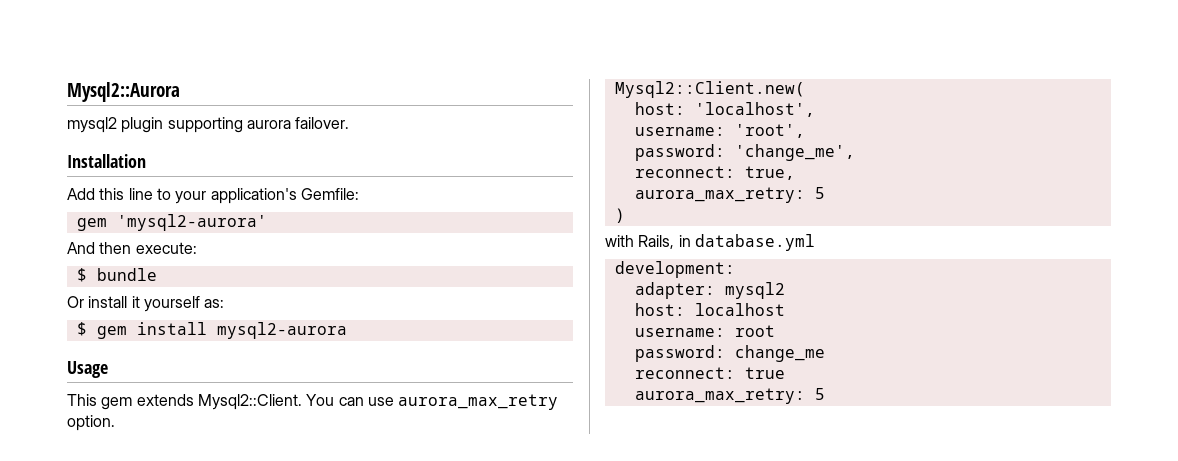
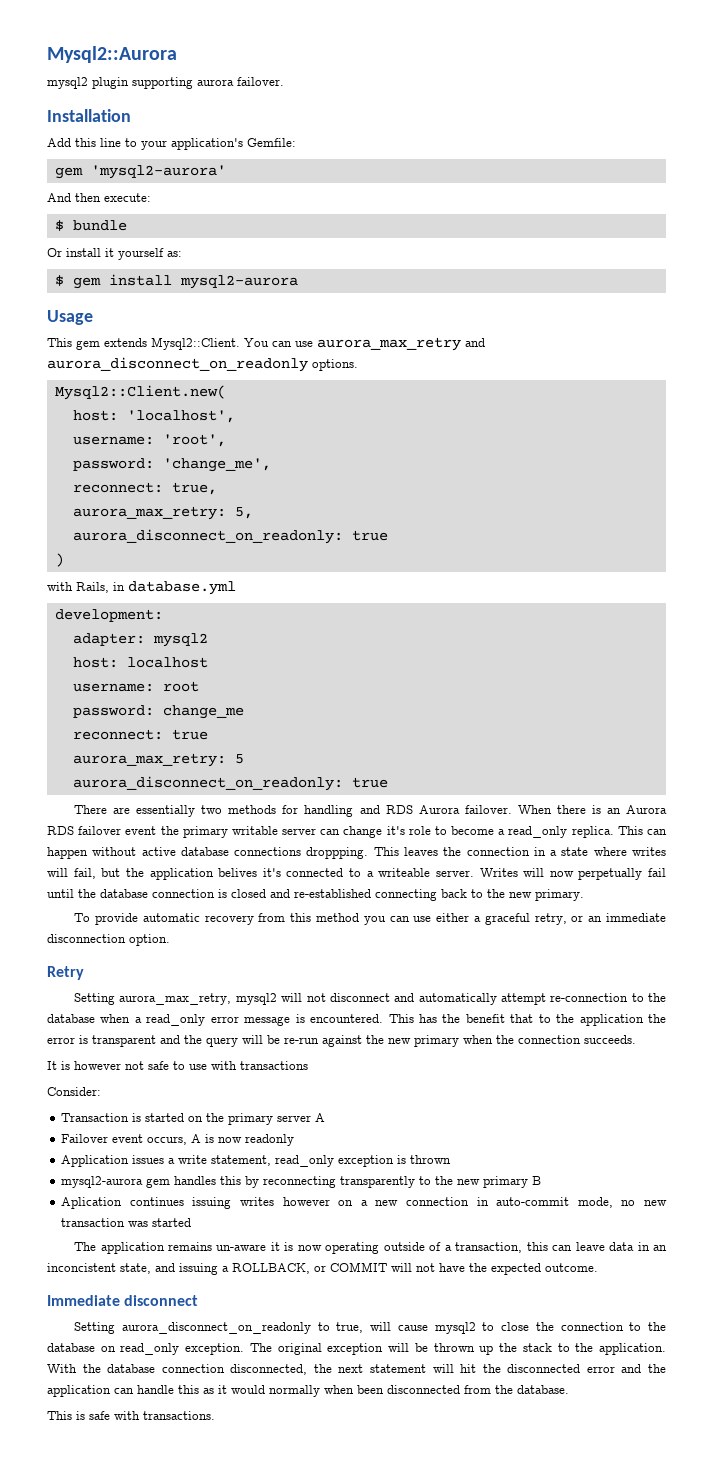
[67,415,115,431] option. -> [465,338,485,347] [47,357,358,372] and aurora_disconnect_on_readonly options.
[814,187,825,199] 5 -> [234,507,253,519] [72,529,388,544] 5, // aurora_disconnect_on_readonly: true
(825, 394) none -> [72,776,388,791] [74,805,667,817] [47,826,667,838] [47,847,666,859] [47,868,666,880] [47,889,584,901] [74,913,666,925] [47,934,170,946] [47,966,84,980] [74,993,666,1005] [47,1014,666,1026] [47,1035,636,1047] [47,1061,308,1070] [47,1087,101,1096] [61,1113,326,1125] [61,1134,295,1146] [61,1155,452,1167] [61,1176,542,1188] [61,1197,668,1209] [61,1218,192,1227] [74,1242,667,1254] [47,1262,598,1275] [47,1295,199,1306] [74,1322,666,1334] [47,1343,667,1355] [47,1364,666,1375] [47,1385,569,1397] [47,1411,215,1420] // aurora_disconnect_on_readonly: true // There are essentially two methods for handling and RDS Aurora failover. When there is an Aurora RDS failover event the primary writable server can change it's role to become a read_only replica. This can happen without active database connections droppping. This leaves the connection in a state where writes will fail, but the application belives it's connected to a writeable server. Writes will now perpetually fail until the database connection is closed and re-established connecting back to the new primary. // To provide automatic recovery from this method you can use either a graceful retry, or an immediate disconnection option. // Retry // Setting aurora_max_retry, mysql2 will not disconnect and automatically attempt re-connection to the database when a read_only error message is encountered. This has the benefit that to the application the error is transparent and the query will be re-run against the new primary when the connection succeeds. // It is however not safe to use with transactions // Consider: // Transaction is started on the primary server A // Failover event occurs, A is now readonly // Application issues a write statement, read_only exception is thrown // mysql2-aurora gem handles this by reconnecting transparently to the new primary B // Aplication continues issuing writes however on a new connection in auto-commit mode, no new transaction was started // The application remains un-aware it is now operating outside of a transaction, this can leave data in an inconcistent state, and issuing a ROLLBACK, or COMMIT will not have the expected outcome. // Immediate disconnect // Setting aurora_disconnect_on_readonly to true, will cause mysql2 to close the connection to the database on read_only exception. The original exception will be thrown up the stack to the application. With the database connection disconnected, the next statement will hit the disconnected error and the application can handle this as it would normally when been disconnected from the database. // This is safe with transactions.

